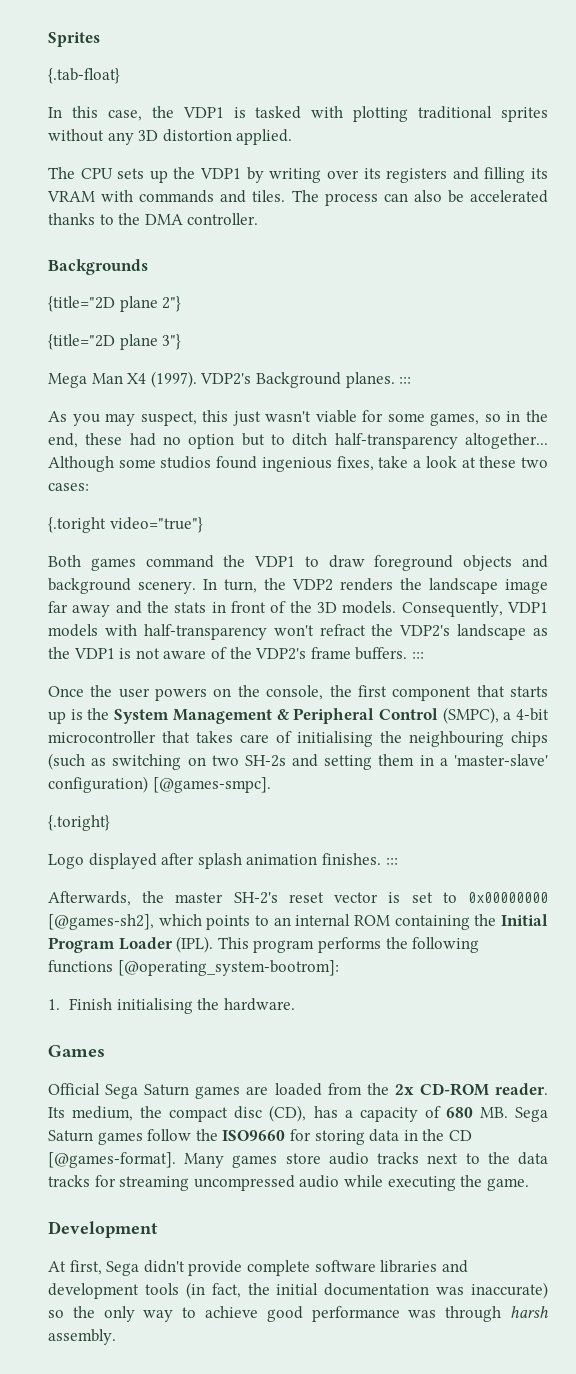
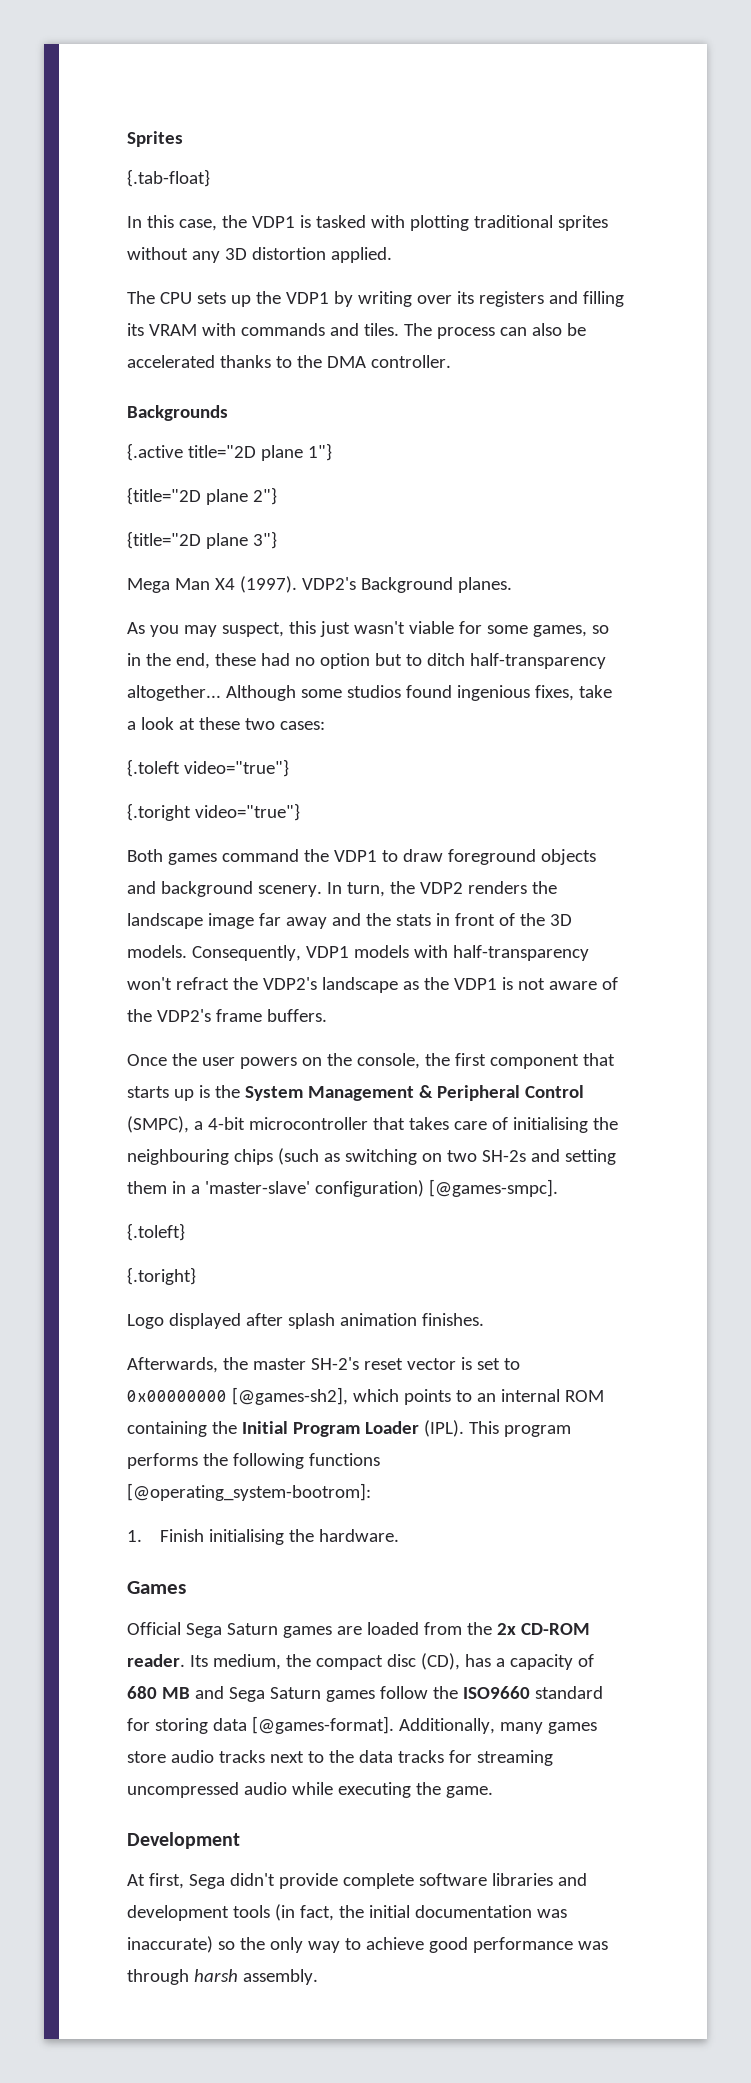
(148, 267) none -> [127,443,332,461] // {.active title="2D plane 1"}
[399,377,412,384] ::: -> (512, 585) none
(89, 487) none -> [127,759,289,777] // {.toleft video="true"}
[411,652,424,659] ::: -> (327, 1015) none
(271, 785) none -> [127,1223,185,1241] // {.toleft}
[385,858,398,865] ::: -> (484, 1319) none
[479,1107,508,1118] MB. -> [161,1686,224,1699] MB and
(286, 1135) none -> [534,1686,603,1699] standard
[403,1129,472,1141] [48,1152,225,1168] in the CD [@games-format]. Many -> [251,1716,543,1734] [@games-format]. Additionally, many

